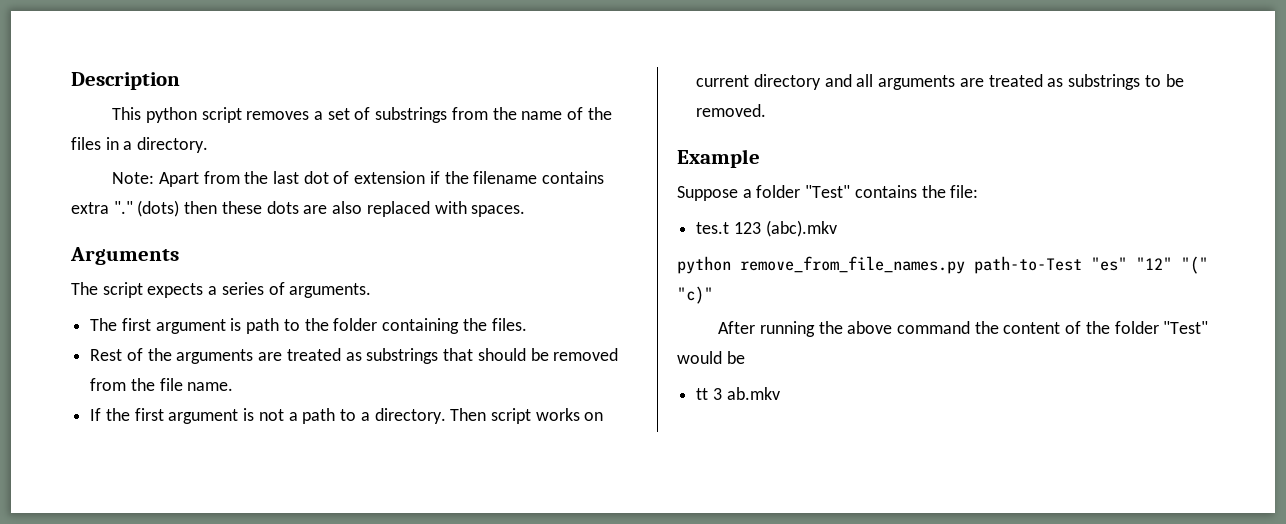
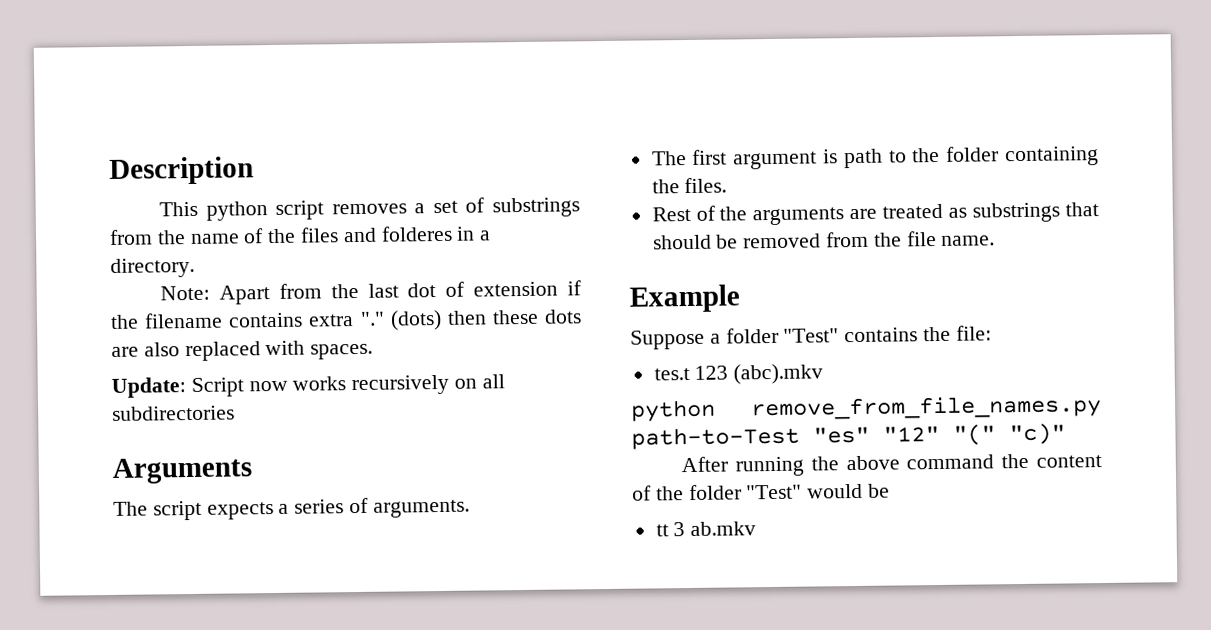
(101, 143) none -> [342,225,453,243] and folderes
(526, 211) none -> [111,374,505,398] [112,405,235,421] // Update: Script now works recursively on all subdirectories
[90,408,604,424] [696,74,1184,90] [696,104,767,117] // If the first argument is not a path to a directory. Then script works on current directory and all arguments are treated as substrings to be removed. -> (996, 240) none

